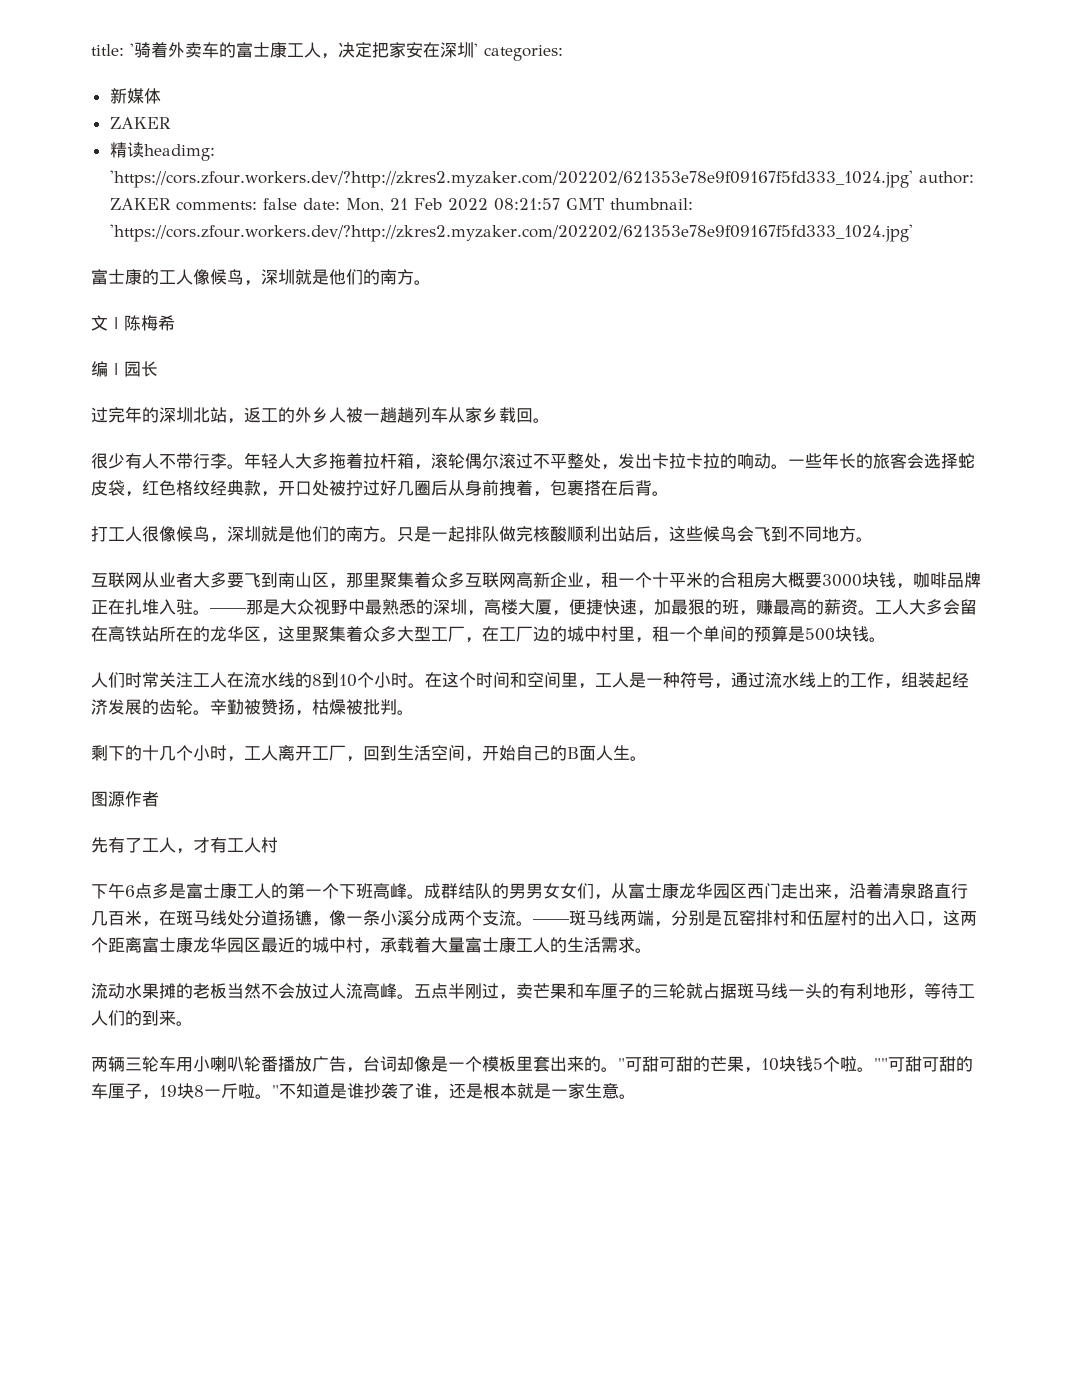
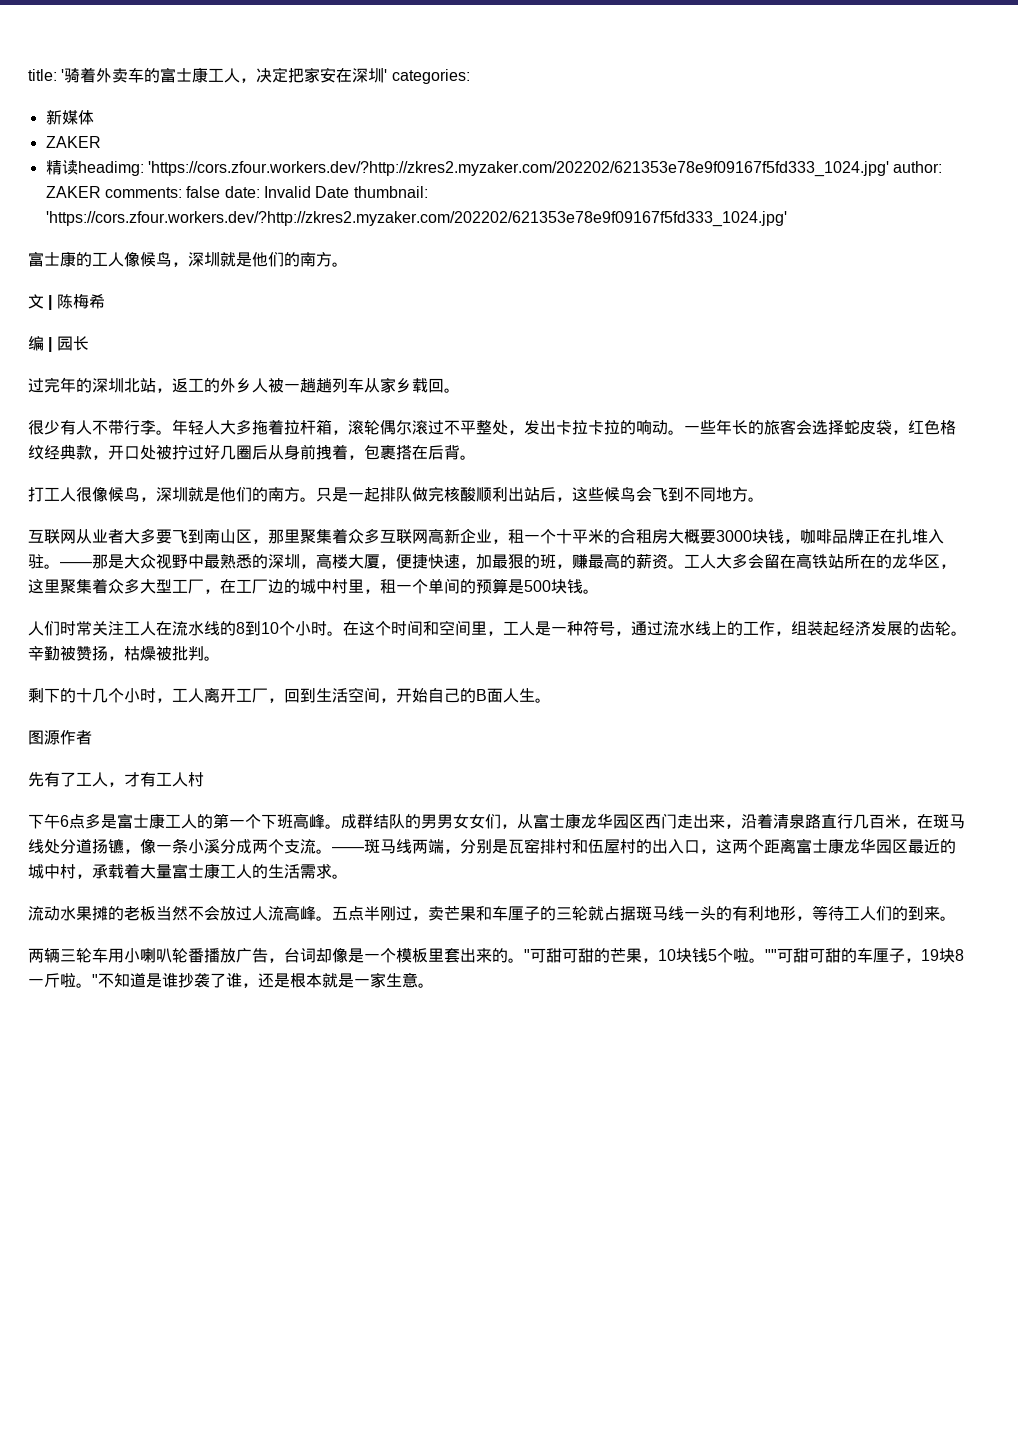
[345,198,604,212] Mon, 21 Feb 2022 08:21:57 GMT -> [263,186,350,198] Invalid Date

